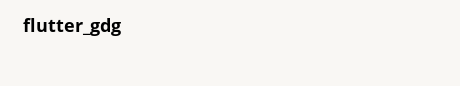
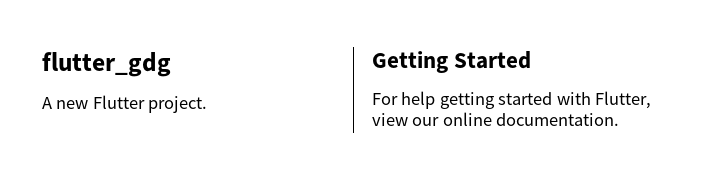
(121, 27) none -> [42,95,208,113] [372,51,532,73] [372,91,652,109] [372,112,620,126] // A new Flutter project. // Getting Started // For help getting started with Flutter, view our online documentation.

